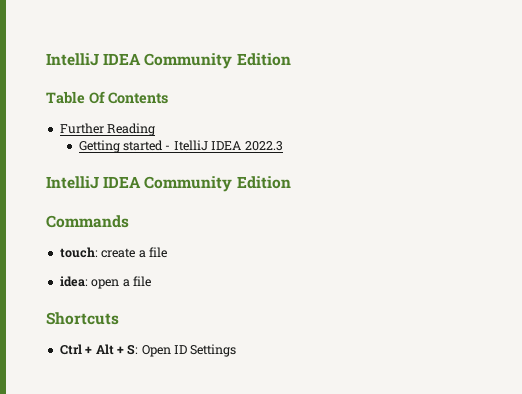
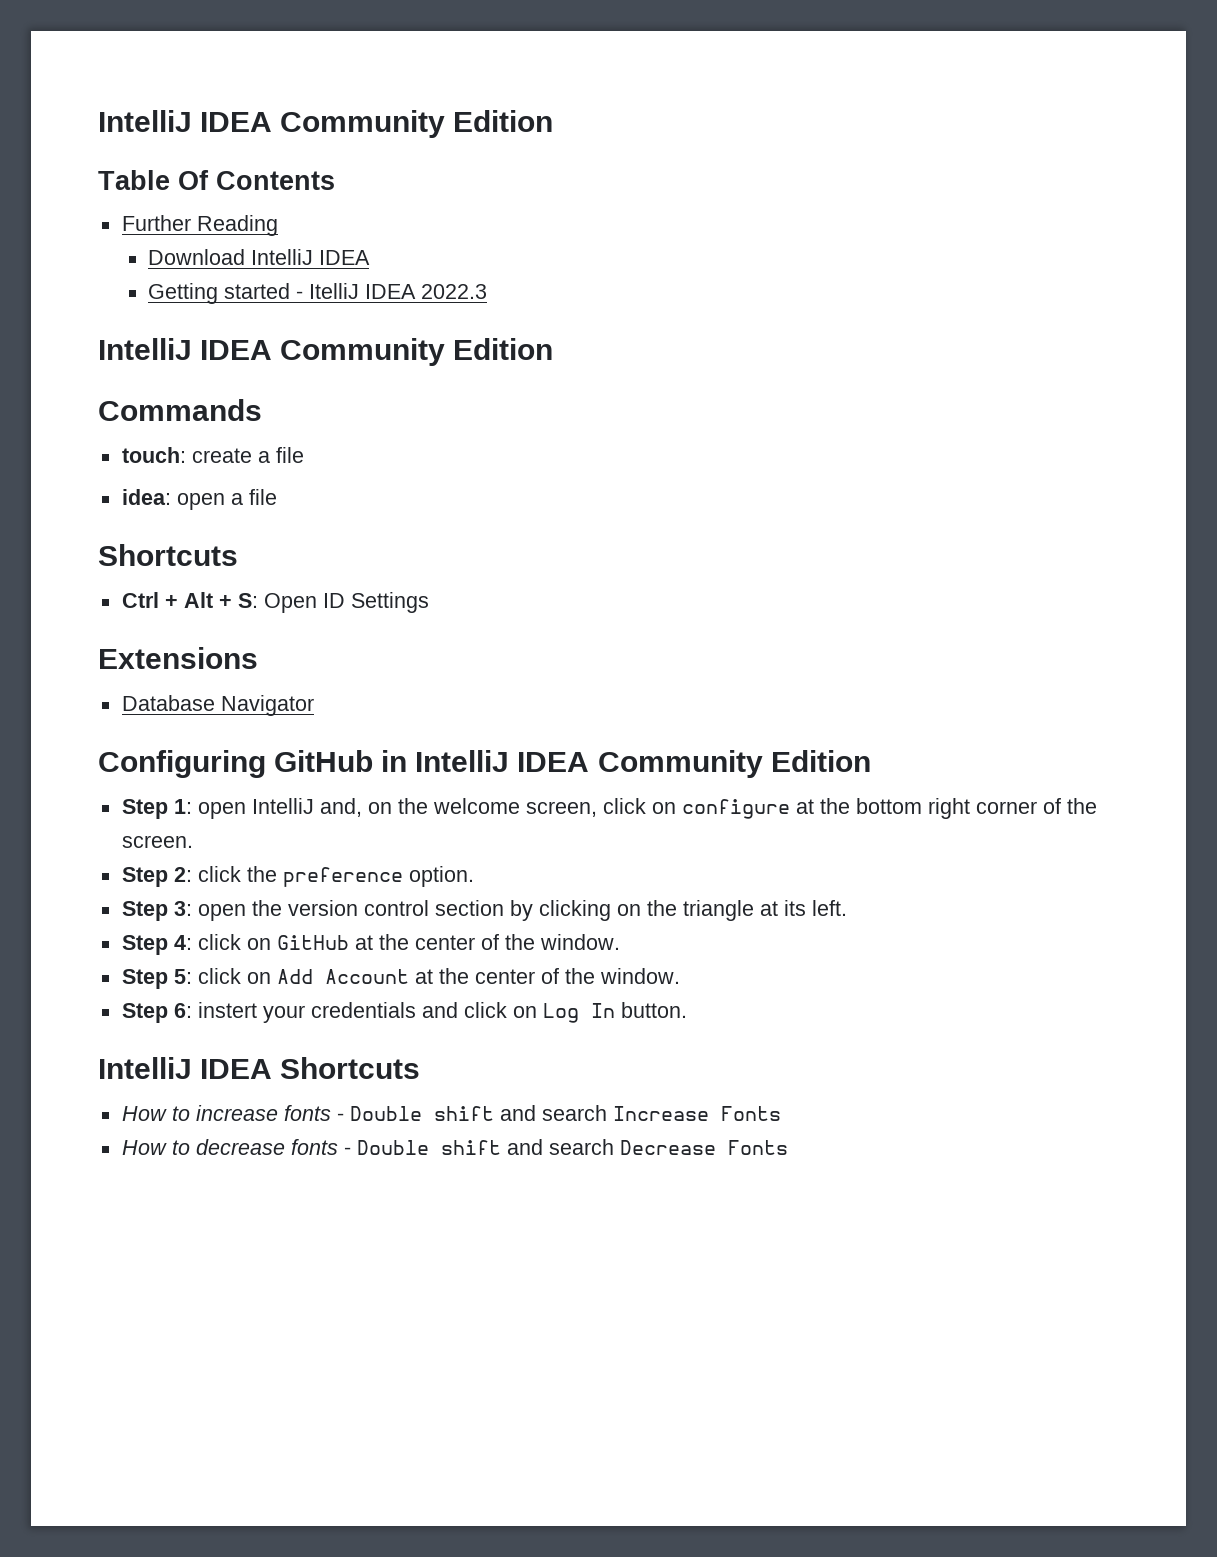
(156, 129) none -> [148,249,371,265] // Download IntelliJ IDEA
(237, 350) none -> [98,647,258,669] [121,695,314,716] [98,750,871,778] [121,798,1097,819] [121,835,193,848] [121,866,474,887] [121,900,847,921] [121,934,620,955] [121,968,680,989] [121,1002,687,1023] [98,1057,421,1079] [121,1105,781,1121] [121,1139,788,1155] // Extensions // Database Navigator // Configuring GitHub in IntelliJ IDEA Community Edition // Step 1: open IntelliJ and, on the welcome screen, click on configure at the bottom right corner of the screen. // Step 2: click the preference option. // Step 3: open the version control section by clicking on the triangle at its left. // Step 4: click on GitHub at the center of the window. // Step 5: click on Add Account at the center of the window. // Step 6: instert your credentials and click on Log In button. // IntelliJ IDEA Shortcuts // How to increase fonts - Double shift and search Increase Fonts // How to decrease fonts - Double shift and search Decrease Fonts

